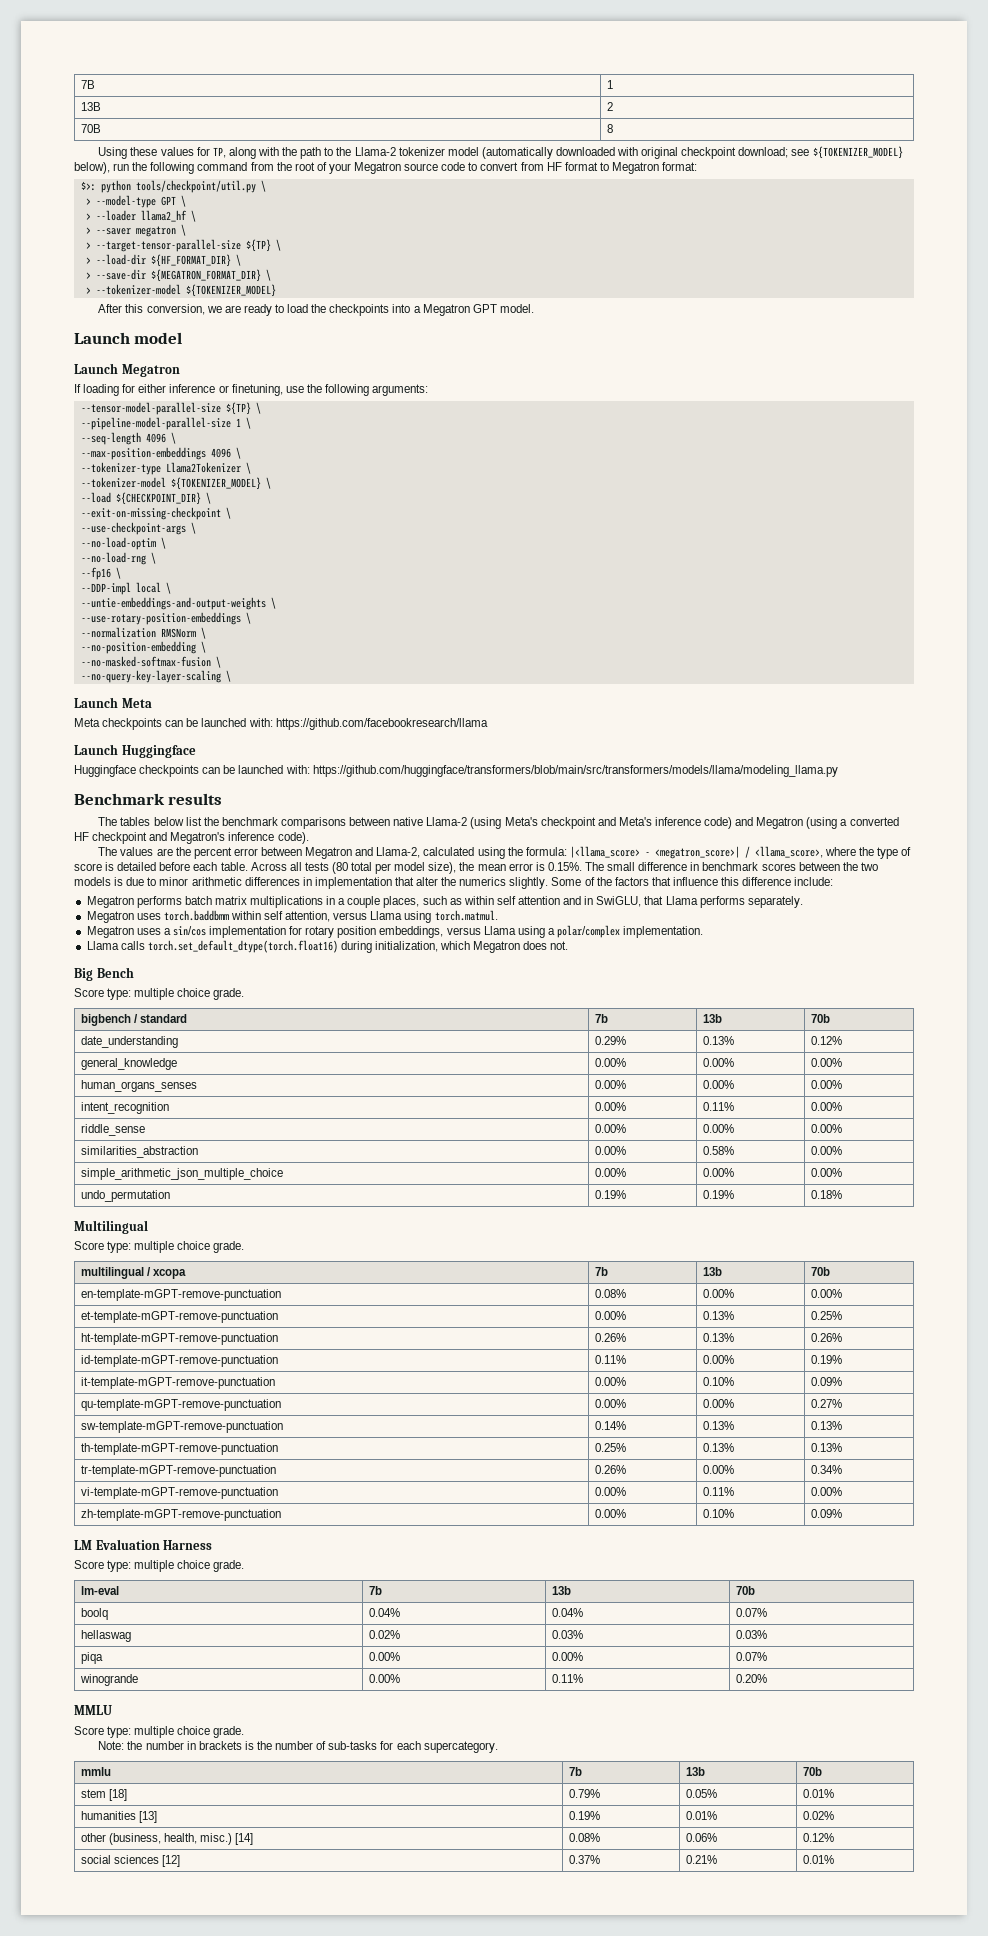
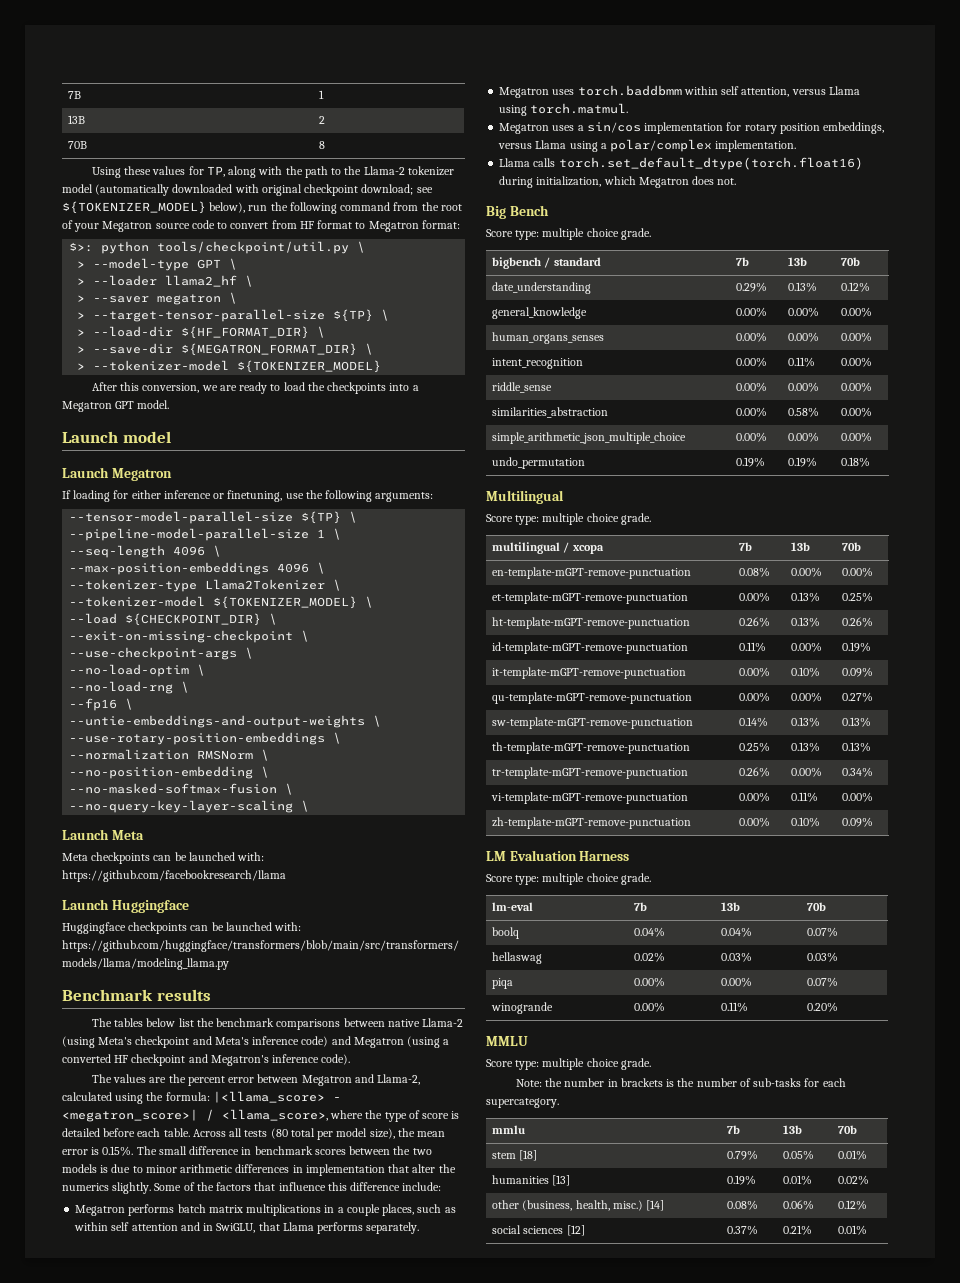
[80,582,171,595] // --DDP-impl local \ -> (134, 704) none

